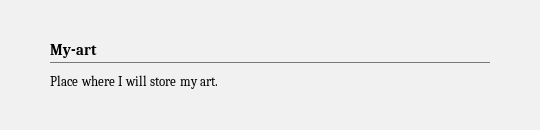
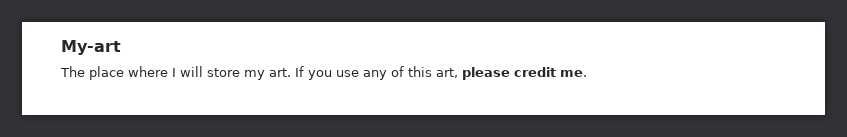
[50,75,78,86] Place -> [60,66,124,80] The place
(219, 81) none -> [295,66,587,80] If you use any of this art, please credit me.

